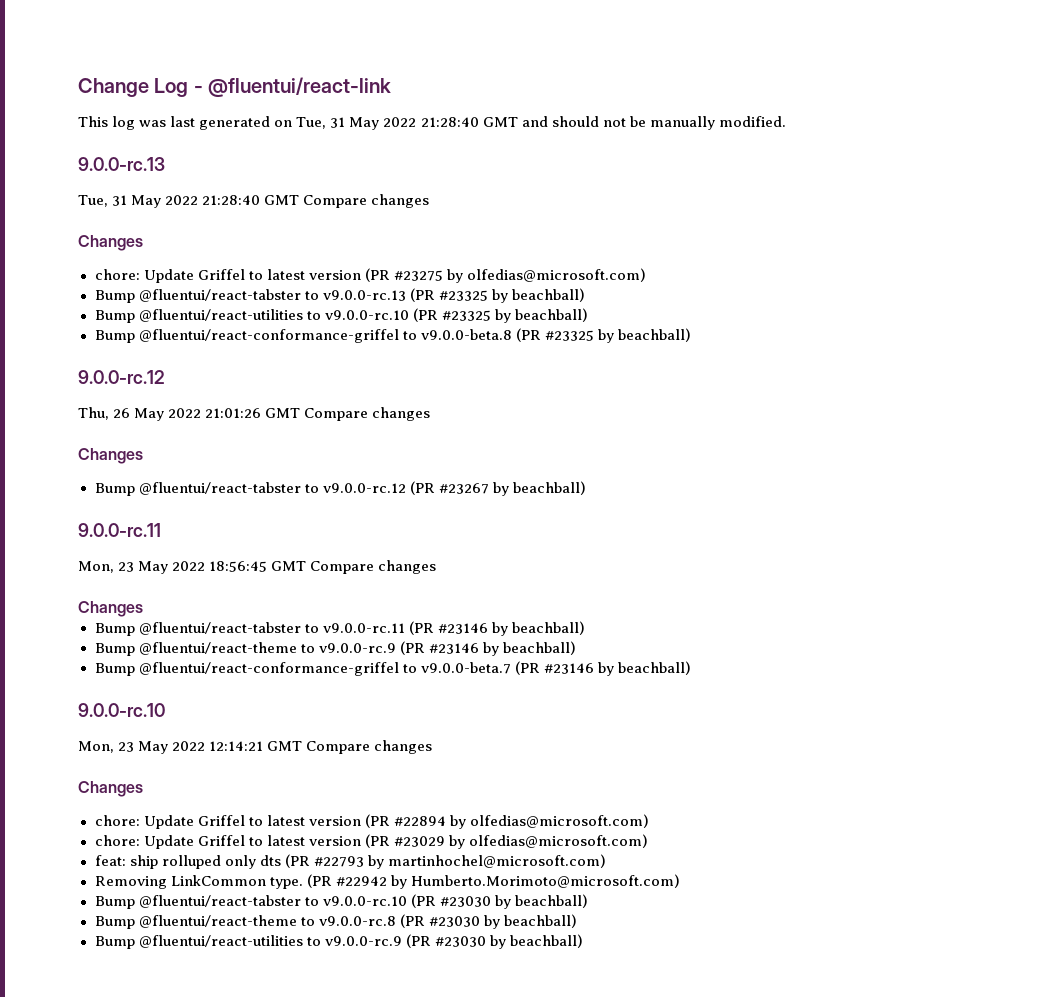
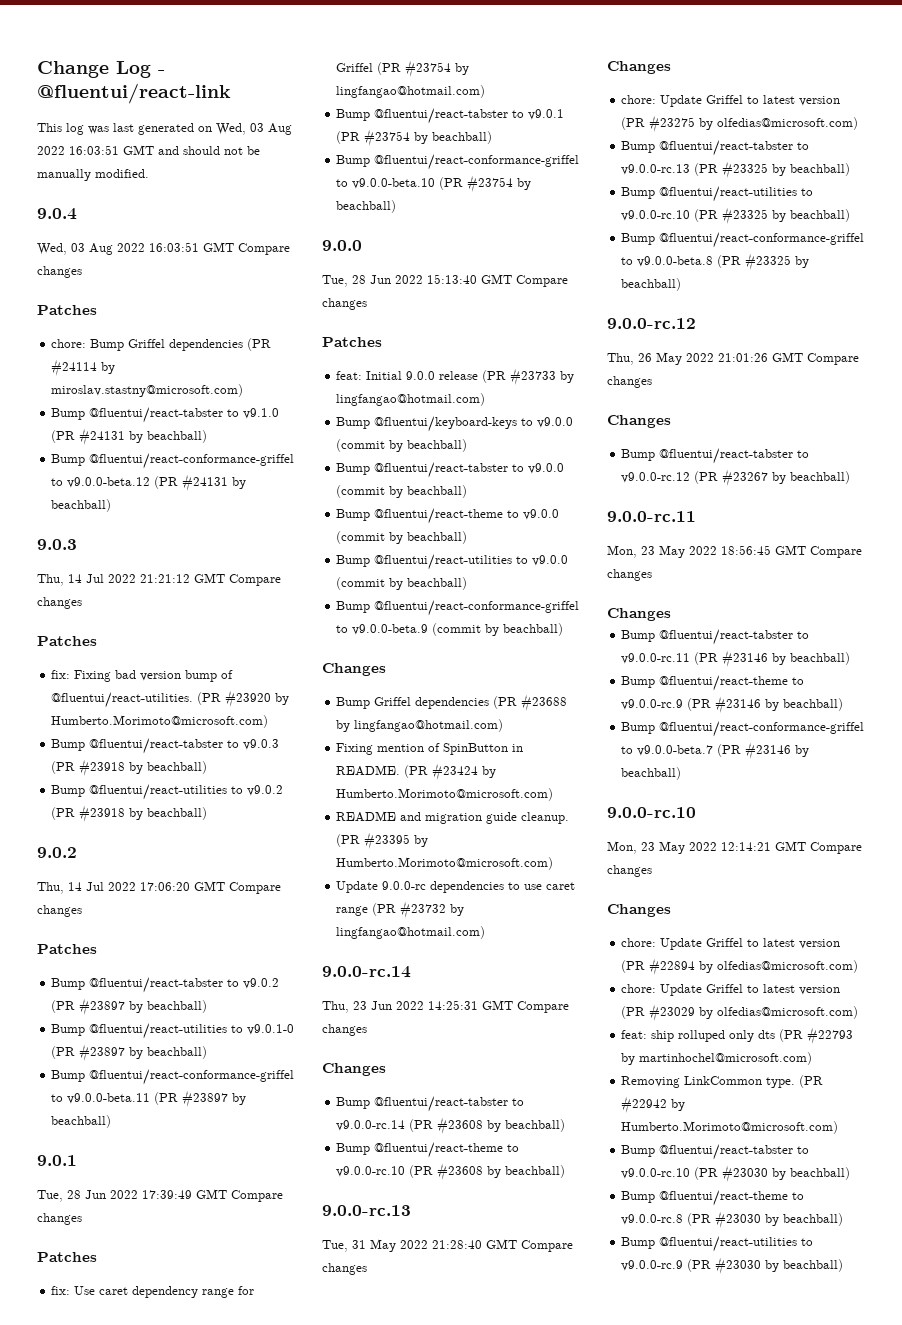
[296,117,479,130] Tue, 31 May 2022 21:28:40 -> [216,123,292,135] [37,145,119,155] Wed, 03 Aug 2022 16:03:51
(786, 121) none -> [37,208,77,220] [37,242,290,255] [37,266,82,278] [37,305,97,315] [51,338,272,351] [51,359,116,376] [51,384,244,397] [51,407,280,423] [51,428,208,445] [51,453,295,469] [51,474,247,491] [51,499,112,512] [37,539,77,550] [37,573,281,586] [37,597,82,609] [37,636,97,646] [51,670,234,682] [51,690,290,708] [51,715,269,728] [51,738,280,754] [51,759,208,776] [51,784,284,800] [51,805,208,822] [37,847,77,858] [37,881,281,894] [37,905,82,917] [37,944,97,954] [51,977,280,993] [51,998,208,1015] [51,1023,295,1039] [51,1044,208,1061] [51,1069,295,1085] [51,1090,247,1107] [51,1115,112,1128] [37,1155,77,1166] [37,1189,283,1202] [37,1213,82,1225] [37,1252,97,1262] [51,1286,255,1298] [336,60,470,77] [336,85,486,98] [336,108,565,124] [336,129,493,146] [336,154,580,170] [336,175,532,192] [336,200,397,213] [322,240,362,251] [322,274,568,287] [322,298,367,310] [322,337,382,347] [336,368,575,385] [336,393,486,406] [336,416,574,432] [336,439,468,452] [336,462,565,478] [336,485,468,498] [336,508,560,524] [336,531,468,544] [336,554,569,570] [336,577,468,590] [336,600,580,616] [336,623,564,636] [322,663,386,676] [336,694,568,711] [336,719,504,732] [336,743,524,755] [336,763,497,780] [336,788,554,801] [336,811,570,824] [336,832,429,849] [336,857,554,870] [336,881,576,893] [336,901,465,918] [336,926,486,939] [322,966,411,978] [322,1000,569,1013] [322,1024,367,1036] [322,1063,386,1076] [336,1096,525,1112] [336,1117,566,1134] [336,1142,520,1158] [336,1163,566,1180] // 9.0.4 // Wed, 03 Aug 2022 16:03:51 GMT Compare changes // Patches // chore: Bump Griffel dependencies (PR #24114 by miroslav.stastny@microsoft.com) // Bump @fluentui/react-tabster to v9.1.0 (PR #24131 by beachball) // Bump @fluentui/react-conformance-griffel to v9.0.0-beta.12 (PR #24131 by beachball) // 9.0.3 // Thu, 14 Jul 2022 21:21:12 GMT Compare changes // Patches // fix: Fixing bad version bump of @fluentui/react-utilities. (PR #23920 by Humberto.Morimoto@microsoft.com) // Bump @fluentui/react-tabster to v9.0.3 (PR #23918 by beachball) // Bump @fluentui/react-utilities to v9.0.2 (PR #23918 by beachball) // 9.0.2 // Thu, 14 Jul 2022 17:06:20 GMT Compare changes // Patches // Bump @fluentui/react-tabster to v9.0.2 (PR #23897 by beachball) // Bump @fluentui/react-utilities to v9.0.1-0 (PR #23897 by beachball) // Bump @fluentui/react-conformance-griffel to v9.0.0-beta.11 (PR #23897 by beachball) // 9.0.1 // Tue, 28 Jun 2022 17:39:49 GMT Compare changes // Patches // fix: Use caret dependency range for Griffel (PR #23754 by lingfangao@hotmail.com) // Bump @fluentui/react-tabster to v9.0.1 (PR #23754 by beachball) // Bump @fluentui/react-conformance-griffel to v9.0.0-beta.10 (PR #23754 by beachball) // 9.0.0 // Tue, 28 Jun 2022 15:13:40 GMT Compare changes // Patches // feat: Initial 9.0.0 release (PR #23733 by lingfangao@hotmail.com) // Bump @fluentui/keyboard-keys to v9.0.0 (commit by beachball) // Bump @fluentui/react-tabster to v9.0.0 (commit by beachball) // Bump @fluentui/react-theme to v9.0.0 (commit by beachball) // Bump @fluentui/react-utilities to v9.0.0 (commit by beachball) // Bump @fluentui/react-conformance-griffel to v9.0.0-beta.9 (commit by beachball) // Changes // Bump Griffel dependencies (PR #23688 by lingfangao@hotmail.com) // Fixing mention of SpinButton in README. (PR #23424 by Humberto.Morimoto@microsoft.com) // README and migration guide cleanup. (PR #23395 by Humberto.Morimoto@microsoft.com) // Update 9.0.0-rc dependencies to use caret range (PR #23732 by lingfangao@hotmail.com) // 9.0.0-rc.14 // Thu, 23 Jun 2022 14:25:31 GMT Compare changes // Changes // Bump @fluentui/react-tabster to v9.0.0-rc.14 (PR #23608 by beachball) // Bump @fluentui/react-theme to v9.0.0-rc.10 (PR #23608 by beachball)

